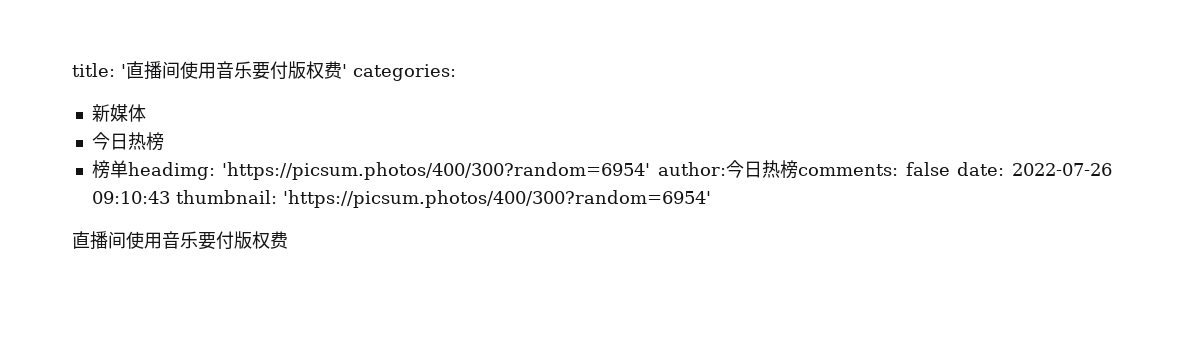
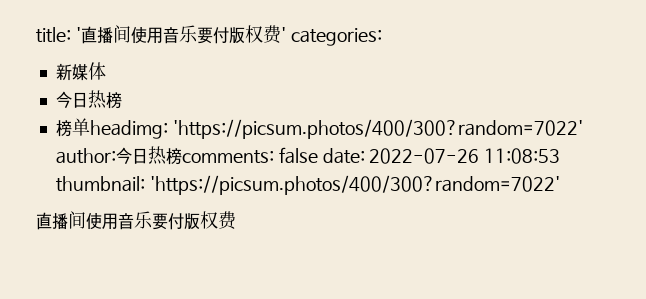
[222,162,651,180] 'https://picsum.photos/400/300?random=6954' -> [172,119,583,139] 'https://picsum.photos/400/300?random=7022'
[91,190,711,208] 09:10:43 thumbnail: 'https://picsum.photos/400/300?random=6954' -> [484,148,561,164] [55,175,560,195] 11:08:53 thumbnail: 'https://picsum.photos/400/300?random=7022'

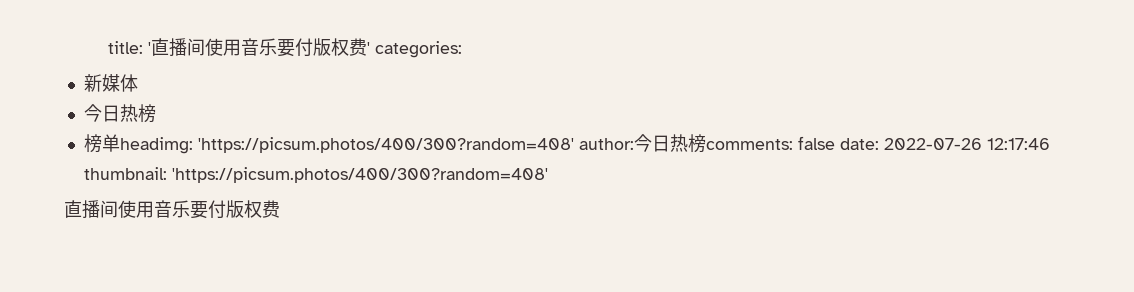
[172,119,583,139] 'https://picsum.photos/400/300?random=7022' -> [197,137,574,153] 'https://picsum.photos/400/300?random=408'
[484,148,561,164] [55,175,560,195] 11:08:53 thumbnail: 'https://picsum.photos/400/300?random=7022' -> [986,138,1050,150] [83,167,548,183] 12:17:46 thumbnail: 'https://picsum.photos/400/300?random=408'

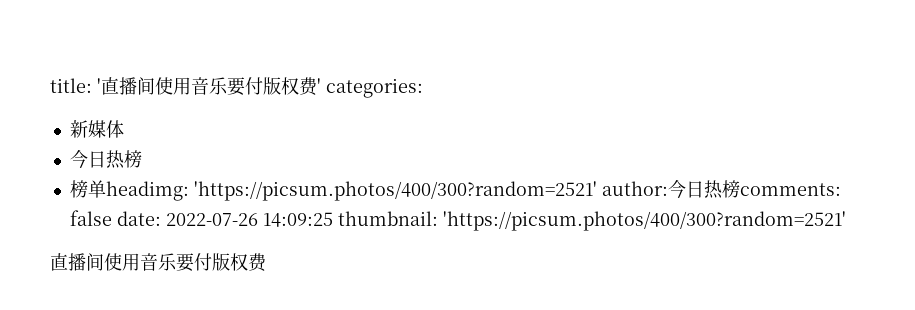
[197,137,574,153] 'https://picsum.photos/400/300?random=408' -> [193,181,597,201] 'https://picsum.photos/400/300?random=2521'
[986,138,1050,150] [83,167,548,183] 12:17:46 thumbnail: 'https://picsum.photos/400/300?random=408' -> [262,211,846,231] 14:09:25 thumbnail: 'https://picsum.photos/400/300?random=2521'

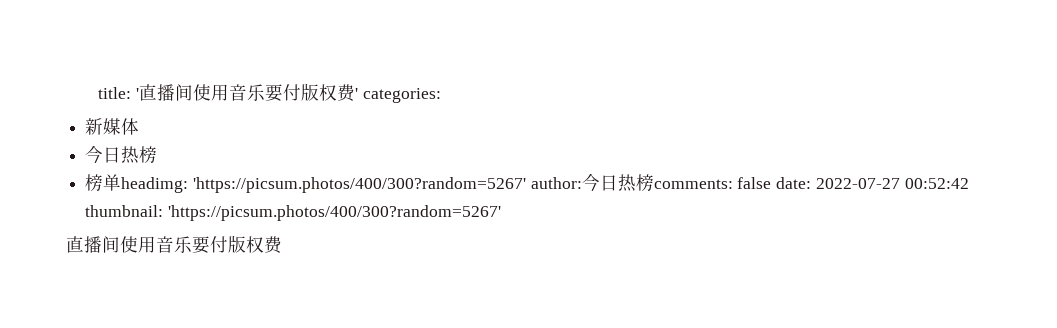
[193,181,597,201] 'https://picsum.photos/400/300?random=2521' -> [192,177,526,193] 'https://picsum.photos/400/300?random=5267'
[165,211,846,231] 2022-07-26 14:09:25 thumbnail: 'https://picsum.photos/400/300?random=2521' -> [815,178,969,189] [85,205,501,221] 2022-07-27 00:52:42 thumbnail: 'https://picsum.photos/400/300?random=5267'

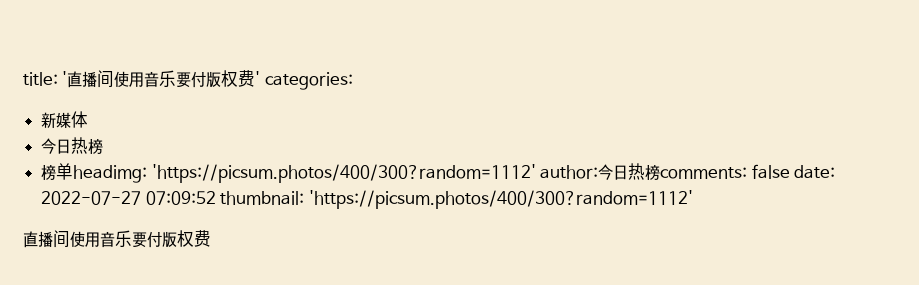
[192,177,526,193] 'https://picsum.photos/400/300?random=5267' -> [151,164,536,183] 'https://picsum.photos/400/300?random=1112'
[904,178,969,189] [85,205,501,221] 00:52:42 thumbnail: 'https://picsum.photos/400/300?random=5267' -> [145,190,693,209] 07:09:52 thumbnail: 'https://picsum.photos/400/300?random=1112'

